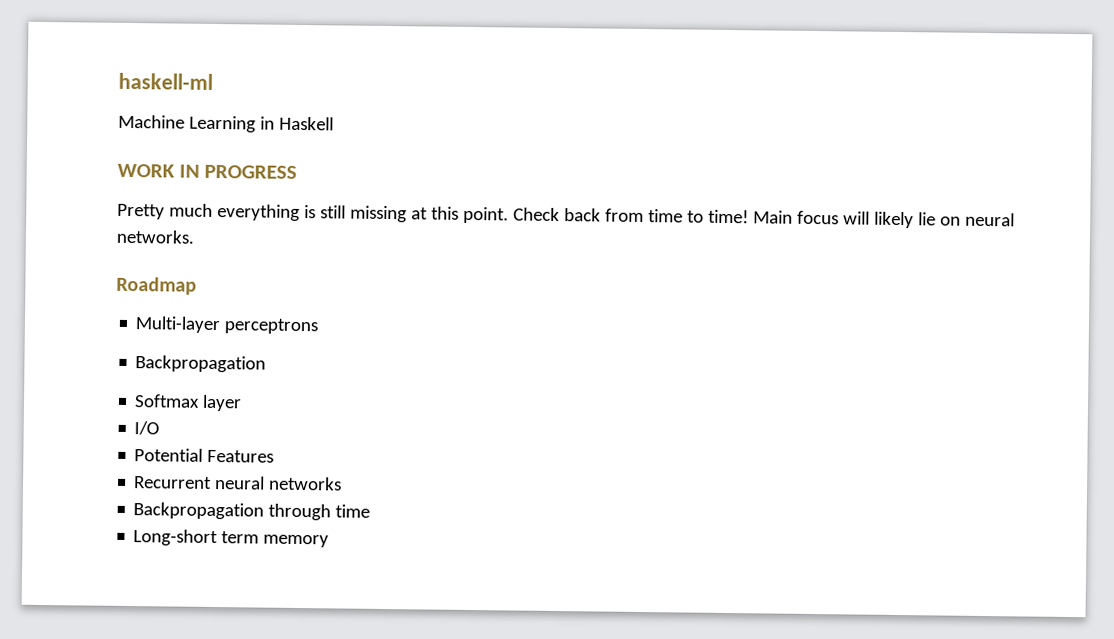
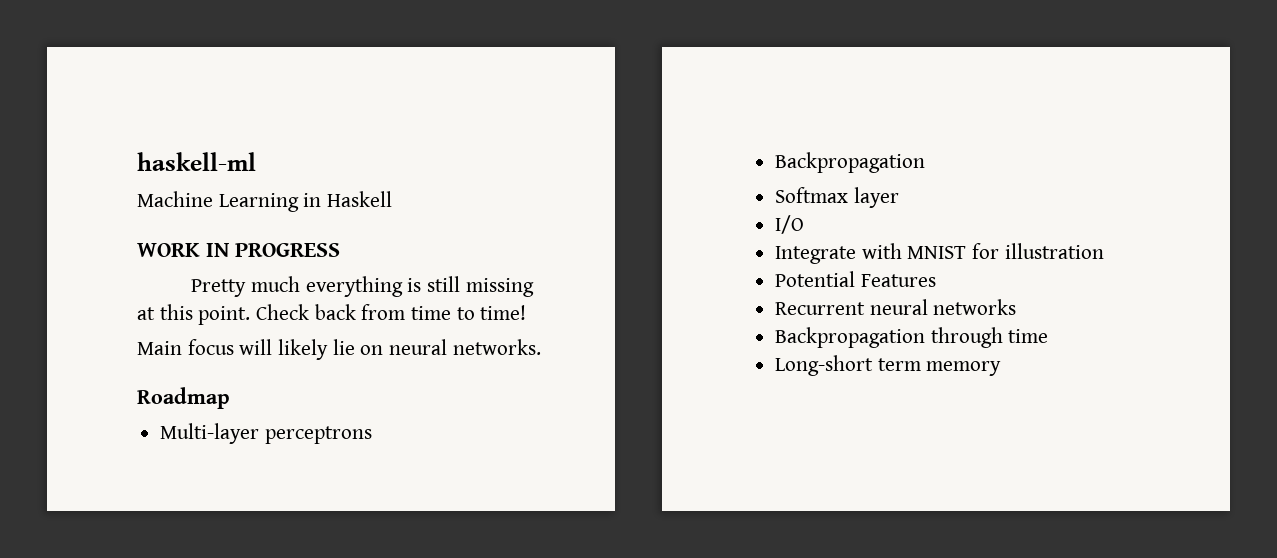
(749, 216) none -> (527, 312) //
(161, 428) none -> [775,243,1104,264] // Integrate with MNIST for illustration

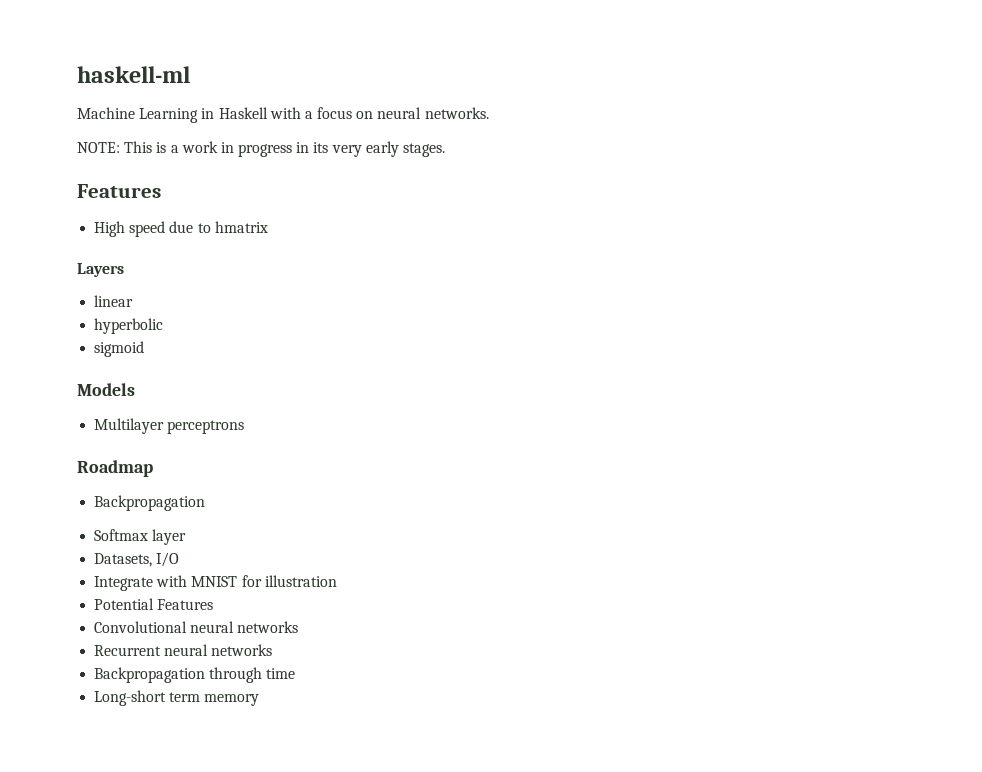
[137,243,341,257] [191,276,534,297] [137,304,527,325] [137,339,541,360] // WORK IN PROGRESS // Pretty much everything is still missing at this point. Check back from time to time! // Main focus will likely lie on neural networks. -> [269,107,489,119] [77,141,446,157] [77,184,161,198] [94,221,268,237] [77,263,124,277] [94,295,134,307] [94,318,164,334] [94,341,145,357] [77,383,135,396] [94,418,245,434] with a focus on neural networks. // NOTE: This is a work in progress in its very early stages. // Features // High speed due to hmatrix // Layers // linear // hyperbolic // sigmoid // Models // Multilayer perceptrons
[160,423,372,444] // Multi-layer perceptrons -> (153, 468) none
(899, 197) none -> [94,553,153,567] Datasets,
(936, 280) none -> [94,621,299,633] // Convolutional neural networks

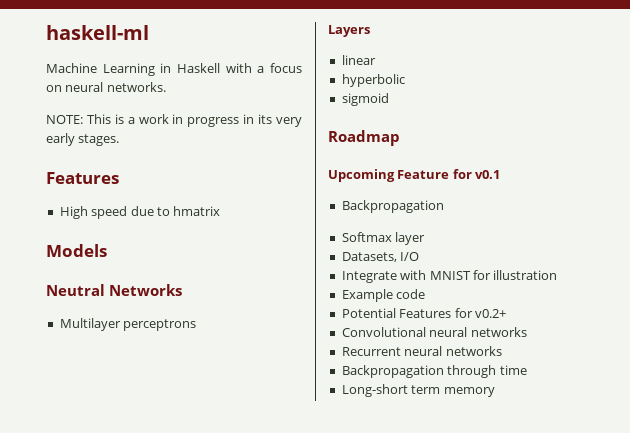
(268, 227) none -> [46,244,107,257] [46,284,182,296] [59,318,197,331] // Models // Neutral Networks // Multilayer perceptrons
[77,383,135,396] [94,418,245,434] [77,460,153,477] Models // Multilayer perceptrons // Roadmap -> [328,130,400,146] [328,169,501,182] Roadmap // Upcoming Feature for v0.1
(337, 581) none -> [341,289,426,302] // Example code
(214, 604) none -> [454,308,506,318] for v0.2+

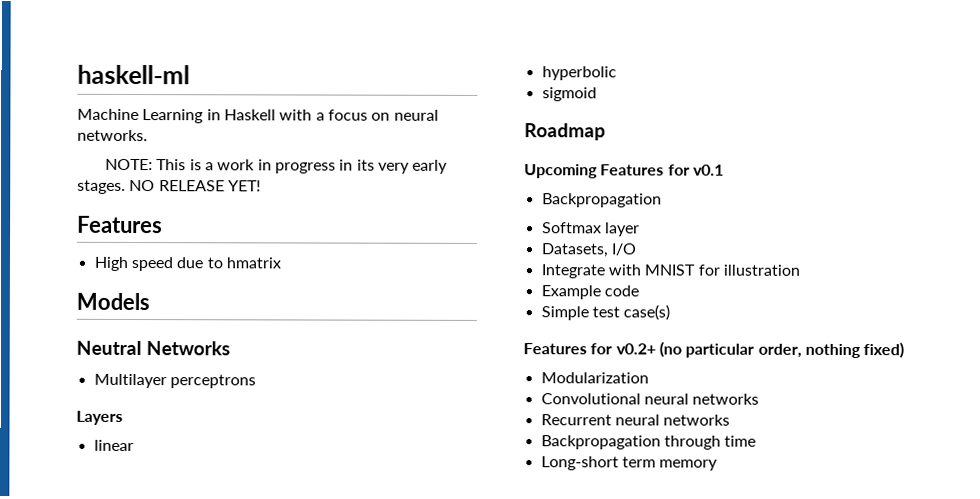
(120, 140) none -> [129,179,261,192] NO RELEASE YET!
[397,170,450,179] Feature -> [600,164,665,176] Features
[341,308,396,318] Potential -> [540,304,671,321] Simple test case(s) //
(506, 313) none -> [658,341,905,359] [540,372,649,384] (no particular order, nothing fixed) // Modularization

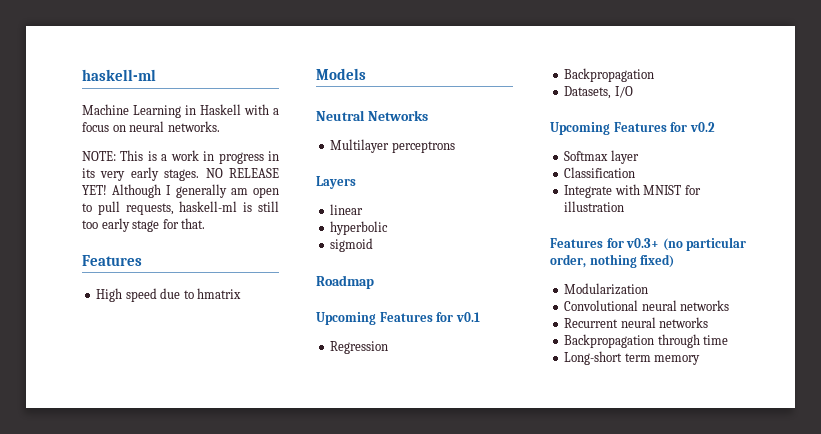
(261, 186) none -> [112,184,279,198] [82,201,279,215] [82,218,206,232] Although I generally am open to pull requests, haskell-ml is still too early stage for that.
[541,193,662,208] // Backpropagation -> [330,341,389,354] [564,68,655,82] [564,86,633,99] [550,122,715,135] // Regression // Backpropagation // Datasets, I/O // Upcoming Features for v0.2
[540,243,637,258] Datasets, I/O -> [564,167,636,178] Classification
[540,285,639,300] [540,304,671,321] [523,343,656,355] // Example code // Simple test case(s) // Features for v0.2+ -> [550,238,660,248] // Features for v0.3+

